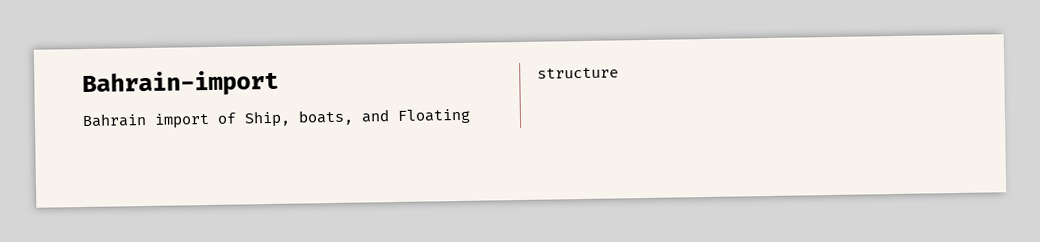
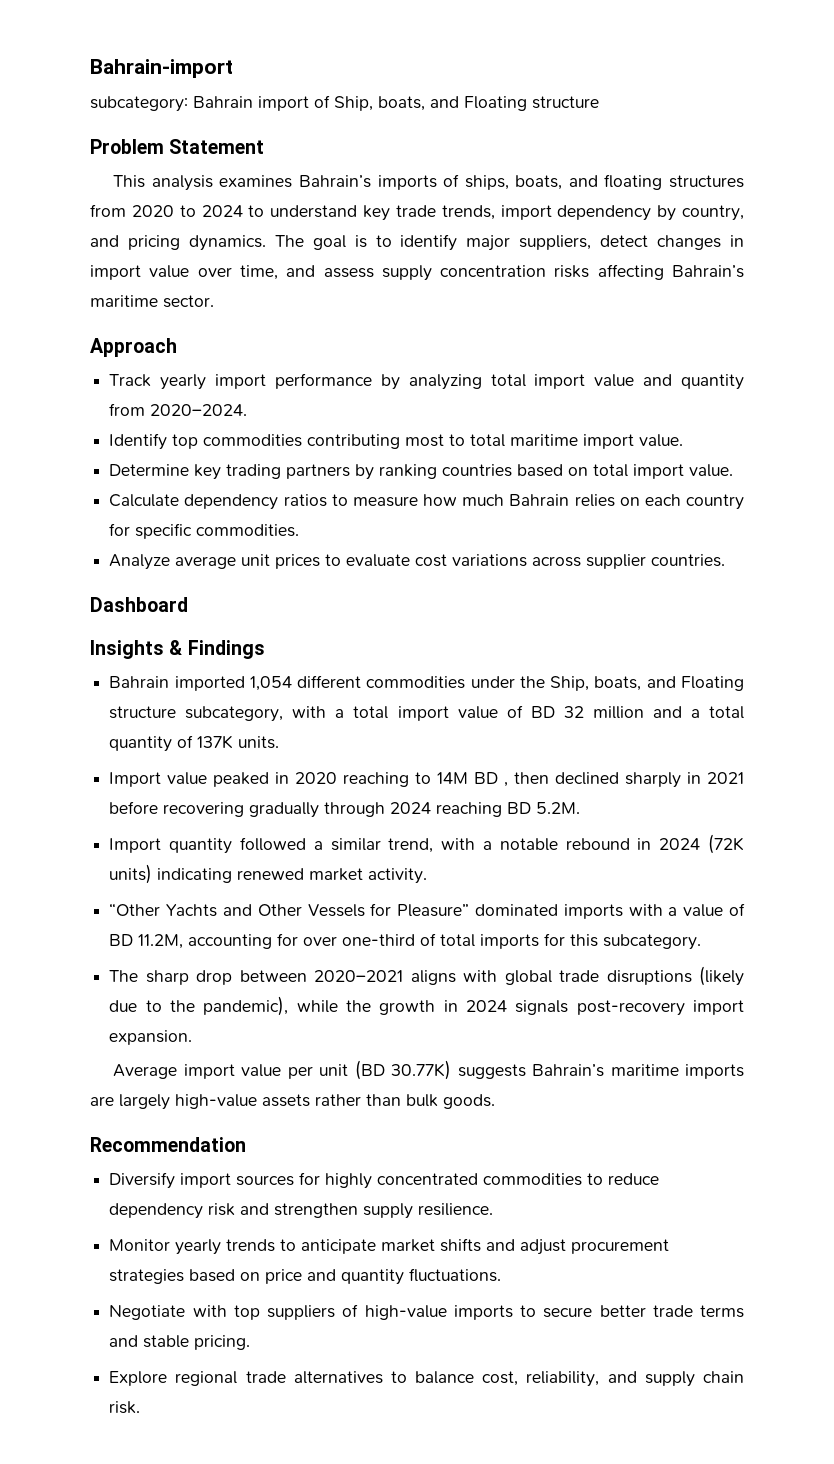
(279, 83) none -> [90,96,188,112] subcategory:
(619, 73) none -> [90,139,265,154] [113,174,744,191] [90,204,744,221] [90,234,744,251] [90,264,744,281] [90,295,214,308] [90,338,177,357] [109,373,744,390] [109,403,248,416] [109,433,684,450] [109,464,734,480] [109,494,745,510] [109,523,300,539] [109,554,726,570] [90,597,188,612] [90,640,265,659] [109,675,744,691] [109,705,744,722] [109,735,280,752] [109,772,744,788] [109,801,581,818] [109,834,744,854] [109,864,428,884] [109,903,745,919] [109,933,702,950] [109,966,745,986] [109,996,744,1016] [109,1030,193,1045] [113,1060,744,1080] [90,1094,495,1110] [90,1137,246,1152] [109,1172,660,1189] [109,1203,494,1219] [109,1238,670,1255] [109,1268,502,1285] [109,1304,744,1320] [109,1335,251,1350] [109,1371,744,1387] [109,1401,141,1414] // Problem Statement // This analysis examines Bahrain’s imports of ships, boats, and floating structures from 2020 to 2024 to understand key trade trends, import dependency by country, and pricing dynamics. The goal is to identify major suppliers, detect changes in import value over time, and assess supply concentration risks affecting Bahrain’s maritime sector. // Approach // Track yearly import performance by analyzing total import value and quantity from 2020–2024. // Identify top commodities contributing most to total maritime import value. // Determine key trading partners by ranking countries based on total import value. // Calculate dependency ratios to measure how much Bahrain relies on each country for specific commodities. // Analyze average unit prices to evaluate cost variations across supplier countries. // Dashboard // Insights & Findings // Bahrain imported 1,054 different commodities under the Ship, boats, and Floating structure subcategory, with a total import value of BD 32 million and a total quantity of 137K units. // Import value peaked in 2020 reaching to 14M BD , then declined sharply in 2021 before recovering gradually through 2024 reaching BD 5.2M. // Import quantity followed a similar trend, with a notable rebound in 2024 (72K units) indicating renewed market activity. // “Other Yachts and Other Vessels for Pleasure” dominated imports with a value of BD 11.2M, accounting for over one-third of total imports for this subcategory. // The sharp drop between 2020–2021 aligns with global trade disruptions (likely due to the pandemic), while the growth in 2024 signals post-recovery import expansion. // Average import value per unit (BD 30.77K) suggests Bahrain’s maritime imports are largely high-value assets rather than bulk goods. // Recommendation // Diversify import sources for highly concentrated commodities to reduce dependency risk and strengthen supply resilience. // Monitor yearly trends to anticipate market shifts and adjust procurement strategies based on price and quantity fluctuations. // Negotiate with top suppliers of high-value imports to secure better trade terms and stable pricing. // Explore regional trade alternatives to balance cost, reliability, and supply chain risk.

